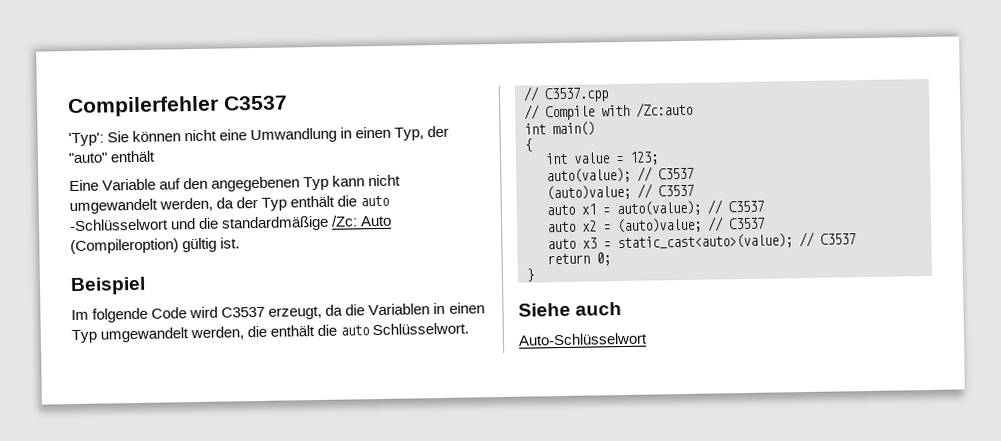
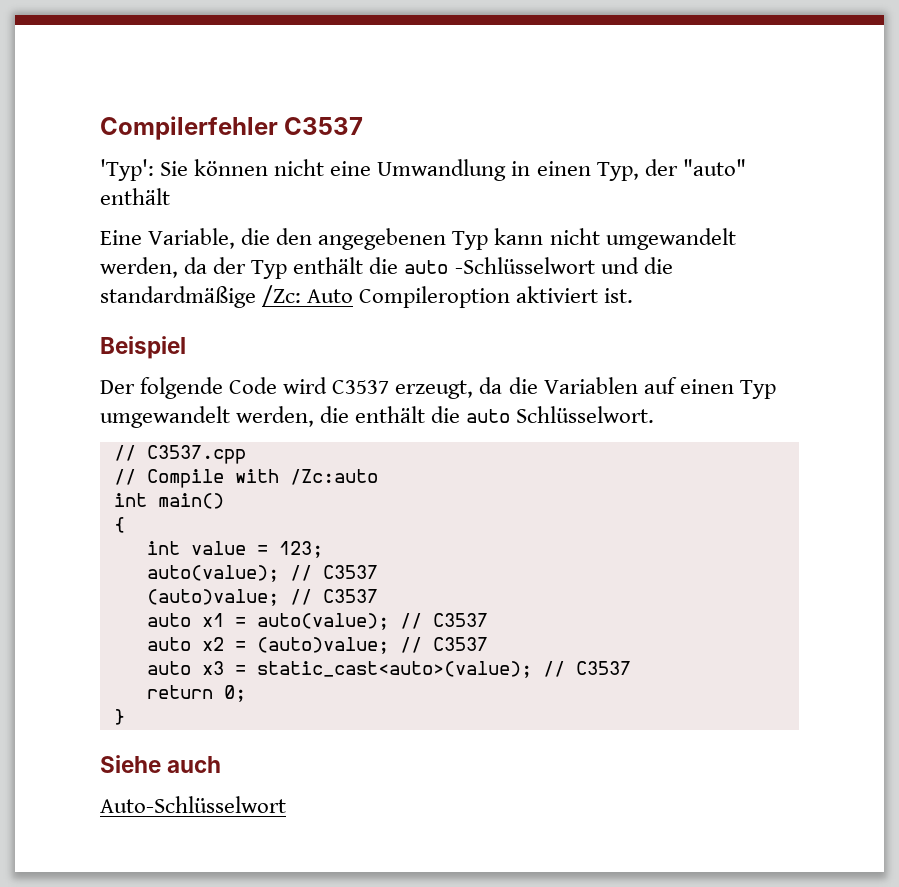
[102,178,182,191] Variable auf -> [148,228,271,249] Variable, die
[70,237,218,255] (Compileroption) gültig -> [359,286,599,308] Compileroption aktiviert
[71,309,89,321] Im -> [100,380,135,394] Der
[433,302,446,315] in -> [643,377,677,394] auf

